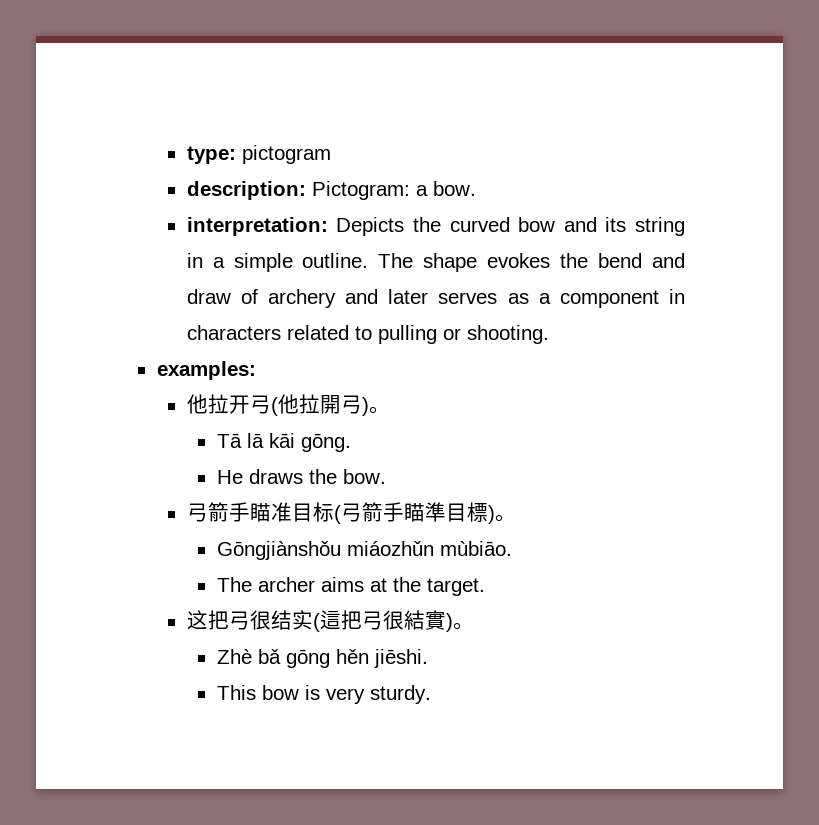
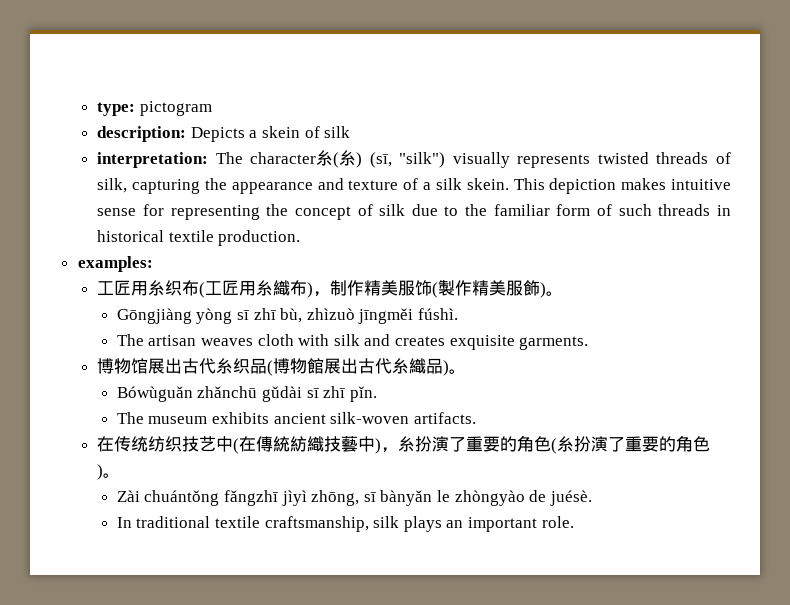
[311,181,476,200] [186,217,686,236] [186,253,686,272] [186,289,685,308] [186,325,549,344] [156,361,256,380] [186,394,390,416] [216,433,351,452] [216,469,386,484] [186,502,516,524] [216,541,512,560] [216,577,485,596] [186,610,474,632] [216,649,428,668] [216,685,431,704] Pictogram: a bow. // interpretation: Depicts the curved bow and its string in a simple outline. The shape evokes the bend and draw of archery and later serves as a component in characters related to pulling or shooting. // examples: // 他拉开弓(他拉開弓)。 // Tā lā kāi gōng. // He draws the bow. // 弓箭手瞄准目标(弓箭手瞄準目標)。 // Gōngjiànshǒu miáozhǔn mùbiāo. // The archer aims at the target. // 这把弓很结实(這把弓很結實)。 // Zhè bǎ gōng hěn jiēshi. // This bow is very sturdy. -> [190,126,351,142] [97,150,731,168] [97,178,731,194] [97,204,731,220] [97,230,301,246] [77,256,153,272] [97,280,564,298] [116,308,459,324] [116,334,589,350] [97,358,467,376] [116,386,377,402] [116,412,476,424] [97,435,711,454] [97,464,121,480] [116,490,592,506] [116,516,574,532] Depicts a skein of silk // interpretation: The character糸(糸) (sī, "silk") visually represents twisted threads of silk, capturing the appearance and texture of a silk skein. This depiction makes intuitive sense for representing the concept of silk due to the familiar form of such threads in historical textile production. // examples: // 工匠用糸织布(工匠用糸織布)，制作精美服饰(製作精美服飾)。 // Gōngjiàng yòng sī zhī bù, zhìzuò jīngměi fúshì. // The artisan weaves cloth with silk and creates exquisite garments. // 博物馆展出古代糸织品(博物館展出古代糸織品)。 // Bówùguǎn zhǎnchū gǔdài sī zhī pǐn. // The museum exhibits ancient silk-woven artifacts. // 在传统纺织技艺中(在傳統紡織技藝中)，糸扮演了重要的角色(糸扮演了重要的角色)。 // Zài chuántǒng fǎngzhī jìyì zhōng, sī bànyǎn le zhòngyào de juésè. // In traditional textile craftsmanship, silk plays an important role.

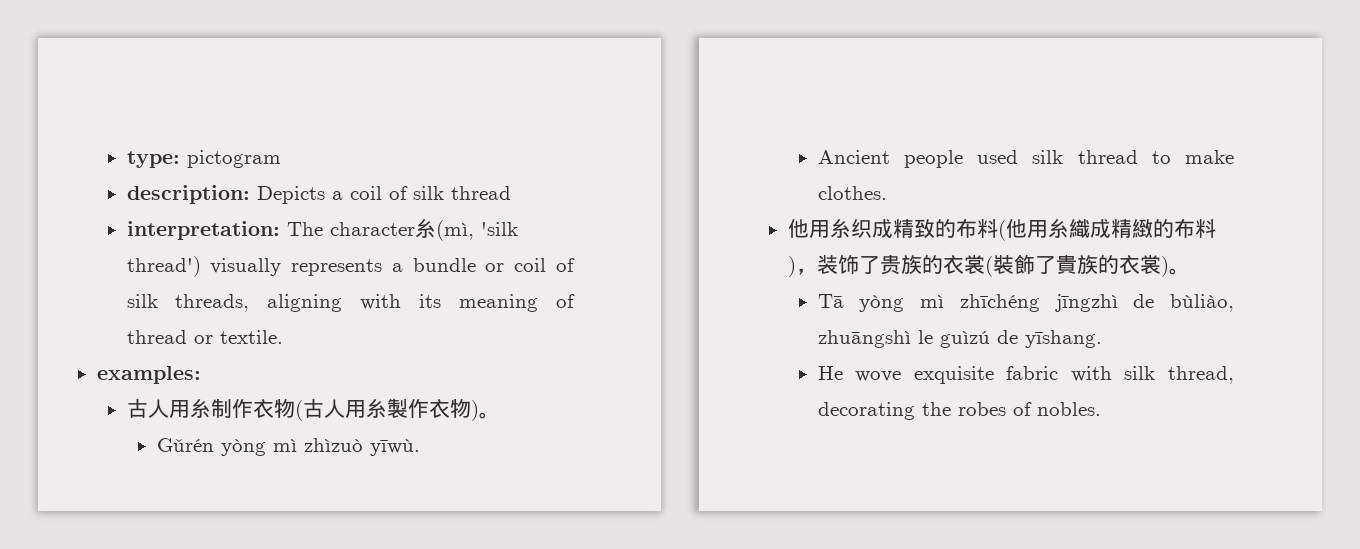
[262,126,351,138] skein of silk -> [349,186,511,200] coil of silk thread
[333,150,731,168] [97,178,731,194] [97,204,731,220] [97,230,301,246] [77,256,153,272] [97,280,564,298] [116,308,459,324] [116,334,589,350] [97,358,467,376] [116,386,377,402] [116,412,476,424] [97,435,711,454] [97,464,121,480] [116,490,592,506] [116,516,574,532] (糸) (sī, "silk") visually represents twisted threads of silk, capturing the appearance and texture of a silk skein. This depiction makes intuitive sense for representing the concept of silk due to the familiar form of such threads in historical textile production. // examples: // 工匠用糸织布(工匠用糸織布)，制作精美服饰(製作精美服飾)。 // Gōngjiàng yòng sī zhī bù, zhìzuò jīngměi fúshì. // The artisan weaves cloth with silk and creates exquisite garments. // 博物馆展出古代糸织品(博物館展出古代糸織品)。 // Bówùguǎn zhǎnchū gǔdài sī zhī pǐn. // The museum exhibits ancient silk-woven artifacts. // 在传统纺织技艺中(在傳統紡織技藝中)，糸扮演了重要的角色(糸扮演了重要的角色)。 // Zài chuántǒng fǎngzhī jìyì zhōng, sī bànyǎn le zhòngyào de juésè. // In traditional textile craftsmanship, silk plays an important role. -> [435,220,518,241] [126,256,575,277] [126,294,575,312] [126,330,283,344] [96,366,201,384] [126,398,500,421] [156,438,420,456] [817,150,1234,168] [817,186,887,200] [787,218,1216,241] [787,254,1190,277] [817,294,1234,312] [817,330,1102,348] [817,366,1234,384] [817,402,1101,420] (mì, 'silk thread') visually represents a bundle or coil of silk threads, aligning with its meaning of thread or textile. // examples: // 古人用糸制作衣物(古人用糸製作衣物)。 // Gǔrén yòng mì zhìzuò yīwù. // Ancient people used silk thread to make clothes. // 他用糸织成精致的布料(他用糸織成精緻的布料)，装饰了贵族的衣裳(裝飾了貴族的衣裳)。 // Tā yòng mì zhīchéng jīngzhì de bùliào, zhuāngshì le guìzú de yīshang. // He wove exquisite fabric with silk thread, decorating the robes of nobles.

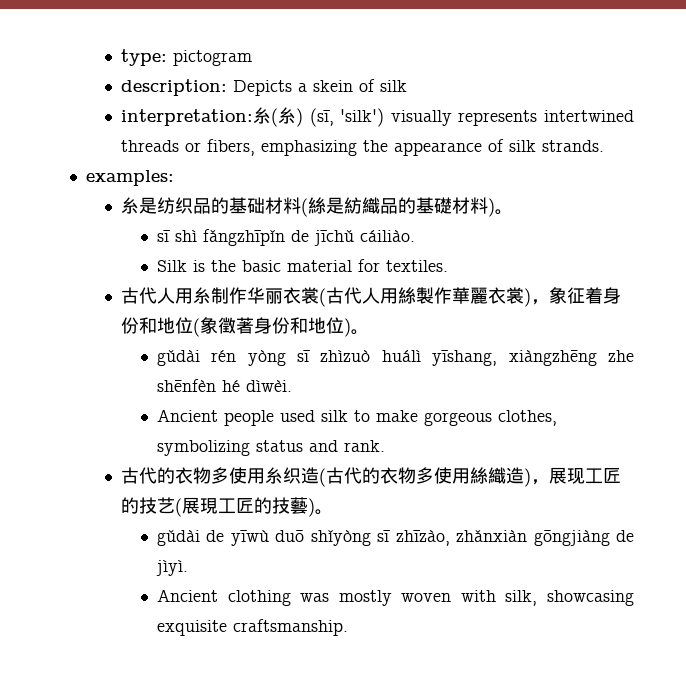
[349,186,511,200] coil of silk thread -> [313,79,408,92] skein of silk
[286,219,518,241] [126,256,575,277] [126,294,575,312] [126,330,283,344] [96,366,201,384] [126,399,148,418] The character糸(mì, 'silk thread') visually represents a bundle or coil of silk threads, aligning with its meaning of thread or textile. // examples: // 古 -> [253,107,634,127] [121,139,605,156] [85,170,174,186] [121,197,514,217] [156,229,415,246] [156,259,448,272] [121,287,158,304] 糸(糸) (sī, 'silk') visually represents intertwined threads or fibers, emphasizing the appearance of silk strands. // examples: // 糸是纺织品的基础材料(絲是紡織品的基礎材料)。 // sī shì fǎngzhīpǐn de jīchǔ cáiliào. // Silk is the basic material for textiles. // 古代
[252,398,500,421] [156,438,420,456] 衣物(古人用糸製作衣物)。 // Gǔrén yòng mì zhìzuò yīwù. -> [247,287,622,307] [121,317,370,337] [156,350,634,366] [156,379,292,392] 华丽衣裳(古代人用絲製作華麗衣裳)，象征着身份和地位(象徵著身份和地位)。 // gǔdài rén yòng sī zhìzuò huálì yīshang, xiàngzhēng zhe shēnfèn hé dìwèi.
[1077,150,1138,164] thread -> (348, 416) none
[817,186,887,200] [787,218,1216,241] [787,254,1190,277] [817,294,1234,312] [817,330,1102,348] [817,366,1234,384] [817,402,1101,420] clothes. // 他用糸织成精致的布料(他用糸織成精緻的布料)，装饰了贵族的衣裳(裝飾了貴族的衣裳)。 // Tā yòng mì zhīchéng jīngzhì de bùliào, zhuāngshì le guìzú de yīshang. // He wove exquisite fabric with silk thread, decorating the robes of nobles. -> [423,410,557,426] [156,440,385,456] [121,467,622,487] [121,497,334,517] [156,530,634,546] [155,560,188,576] [156,589,634,606] [156,619,348,636] gorgeous clothes, symbolizing status and rank. // 古代的衣物多使用糸织造(古代的衣物多使用絲織造)，展现工匠的技艺(展現工匠的技藝)。 // gǔdài de yīwù duō shǐyòng sī zhīzào, zhǎnxiàn gōngjiàng de jìyì. // Ancient clothing was mostly woven with silk, showcasing exquisite craftsmanship.

